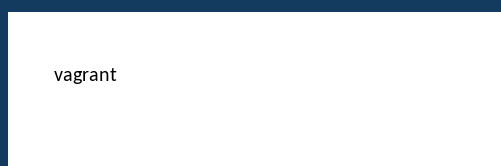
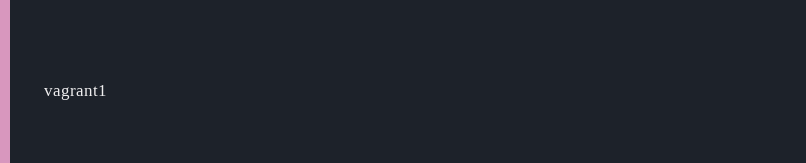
[54,68,117,84] vagrant -> [44,85,107,100] vagrant1

